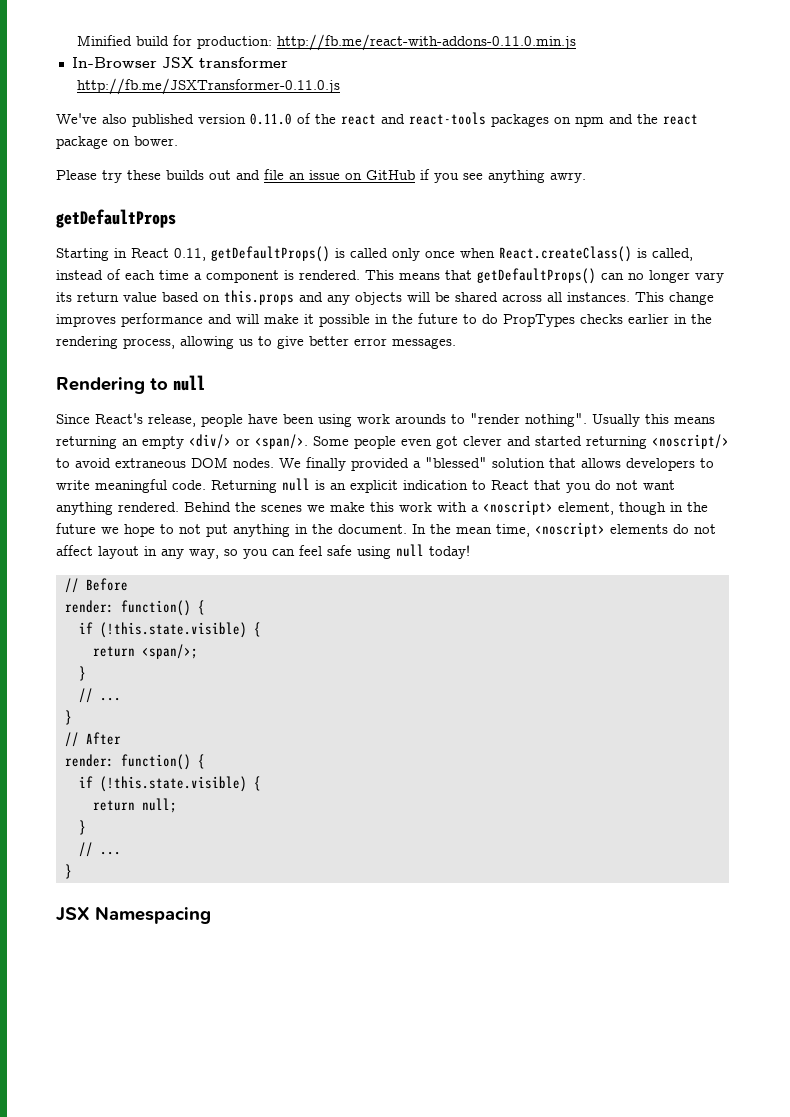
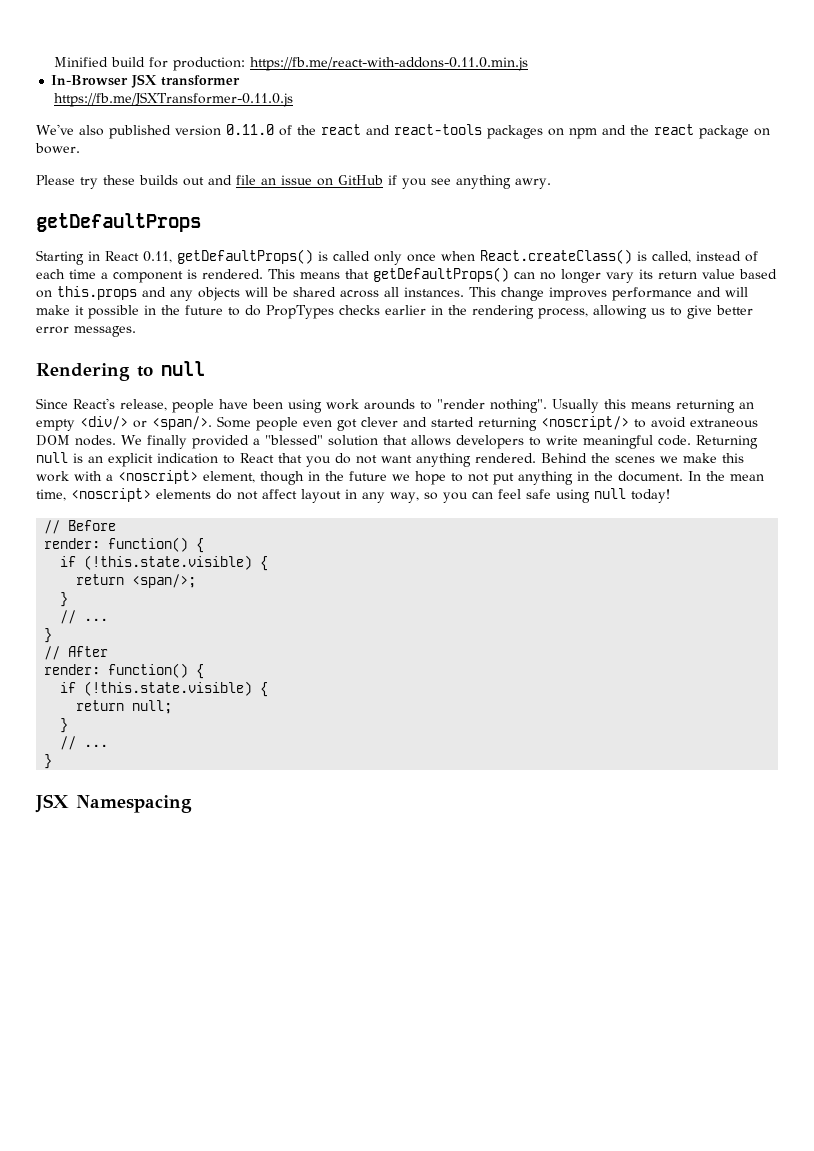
[277,34,577,51] http://fb.me/react-with-addons-0.11.0.min.js -> [249,57,528,71] https://fb.me/react-with-addons-0.11.0.min.js
[77,78,341,95] http://fb.me/JSXTransformer-0.11.0.js -> [53,92,293,107] https://fb.me/JSXTransformer-0.11.0.js

